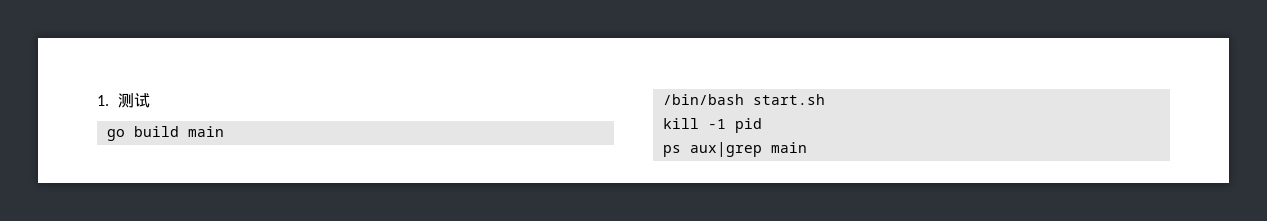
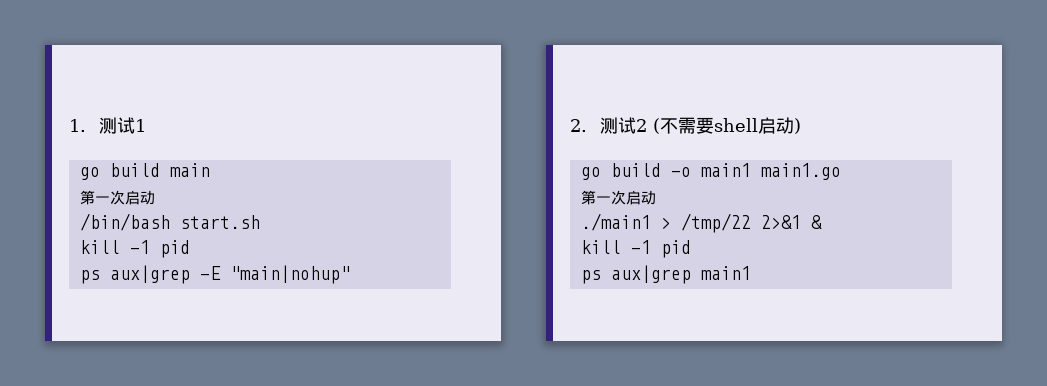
(151, 100) none -> [135,119,147,132] 1
(224, 131) none -> [79,190,155,205] // 第一次启动
[770,142,807,153] main -> [199,265,350,284] [570,117,802,134] [580,163,841,180] [580,190,656,205] [580,213,822,233] [580,240,691,258] [580,265,751,284] -E "main|nohup" // 2.测试2 (不需要shell启动) // go build -o main1 main1.go // 第一次启动 // ./main1 > /tmp/22 2>&1 & // kill -1 pid // ps aux|grep main1

